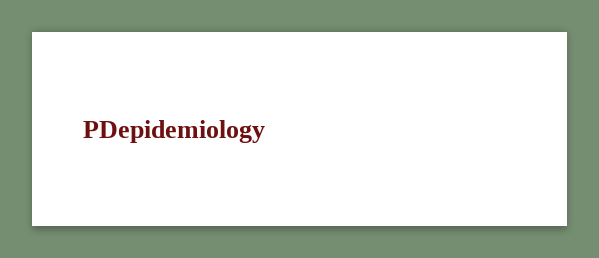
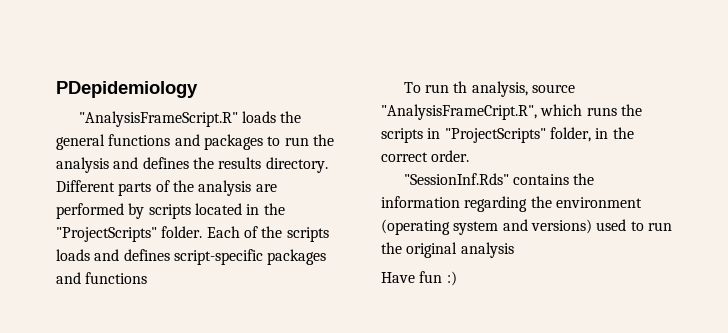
(265, 131) none -> [78,111,302,127] [56,134,334,150] [56,157,328,173] [56,180,277,196] [56,203,285,219] [56,226,329,242] [56,249,327,265] [56,272,148,284] [403,81,575,97] [381,104,642,120] [381,127,634,143] [381,150,470,162] [403,173,595,185] [381,196,642,212] [381,219,672,235] [381,242,514,258] [381,271,457,286] // "AnalysisFrameScript.R" loads the general functions and packages to run the analysis and defines the results directory. Different parts of the analysis are performed by scripts located in the "ProjectScripts" folder. Each of the scripts loads and defines script-specific packages and functions // To run th analysis, source "AnalysisFrameCript.R", which runs the scripts in "ProjectScripts" folder, in the correct order. // "SessionInf.Rds" contains the information regarding the environment (operating system and versions) used to run the original analysis // Have fun :)

